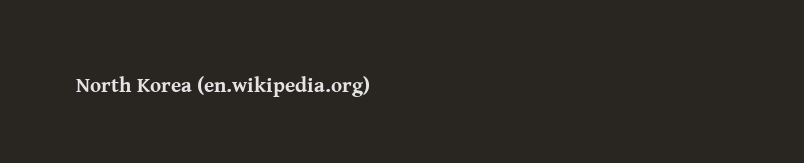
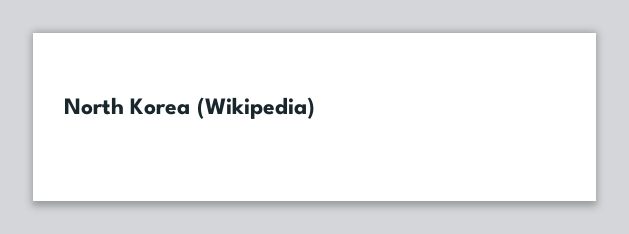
[197,76,371,97] (en.wikipedia.org) -> [196,97,315,119] (Wikipedia)

